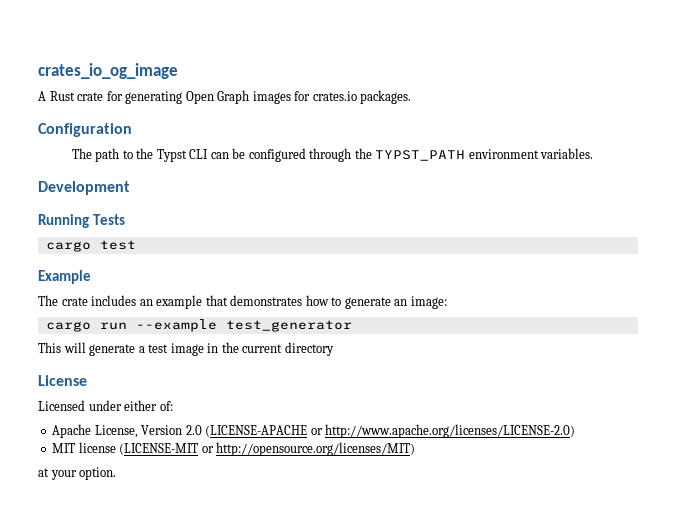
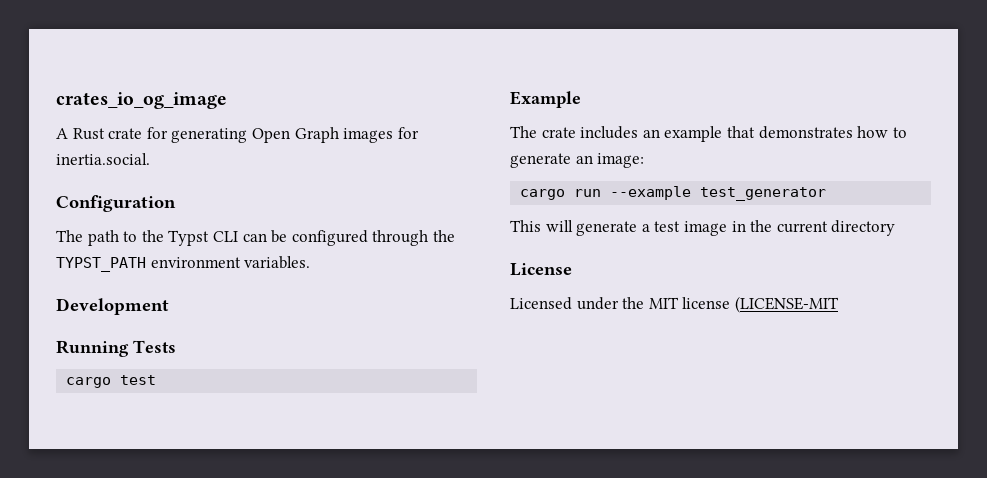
[312,90,412,104] crates.io packages. -> [56,153,150,165] inertia.social.
[124,400,173,411] [52,424,576,438] [52,442,416,456] [38,467,117,480] either of: // Apache License, Version 2.0 (LICENSE-APACHE or http://www.apache.org/licenses/LICENSE-2.0) // MIT license (LICENSE-MIT or http://opensource.org/licenses/MIT) // at your option. -> [622,296,839,313] the MIT license (LICENSE-MIT

